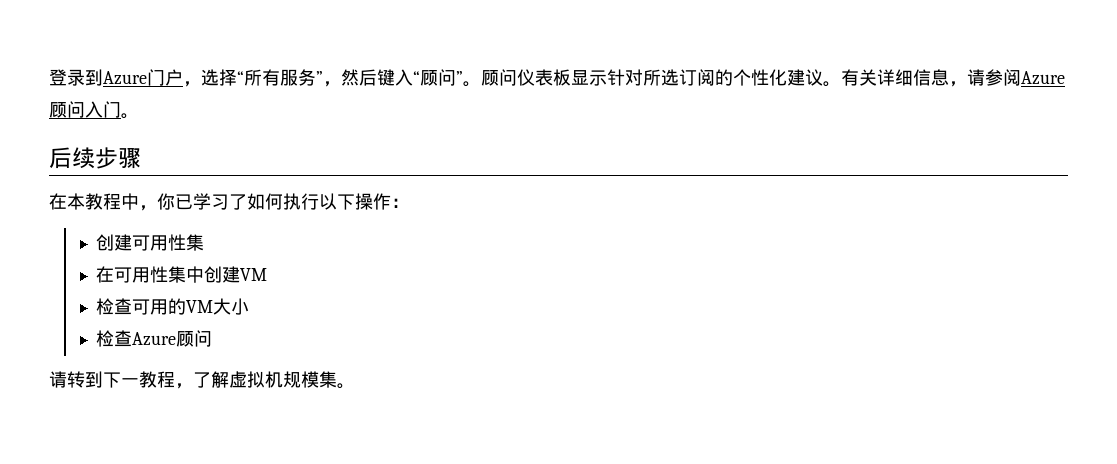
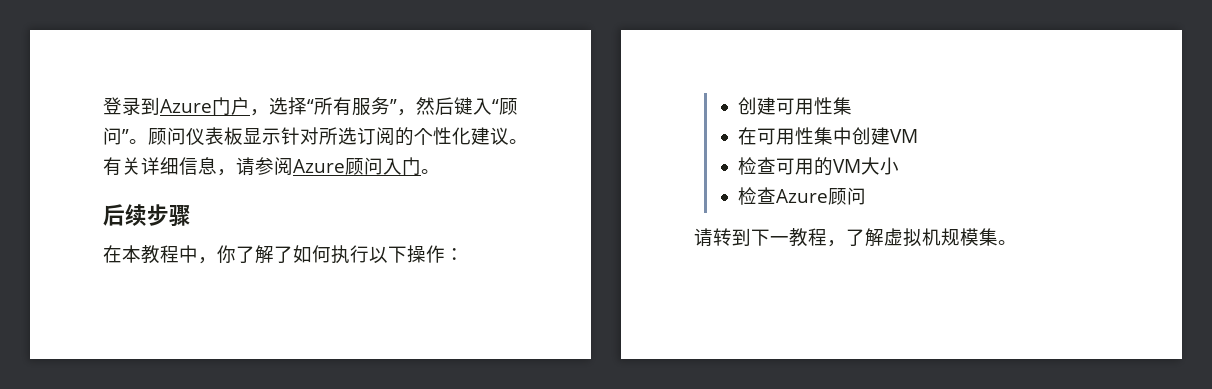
[175,193,229,210] 已学习 -> [236,245,274,264] 了解

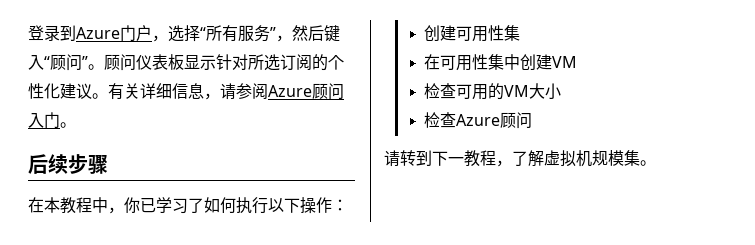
[236,245,274,264] 了解 -> [140,197,188,214] 已学习

